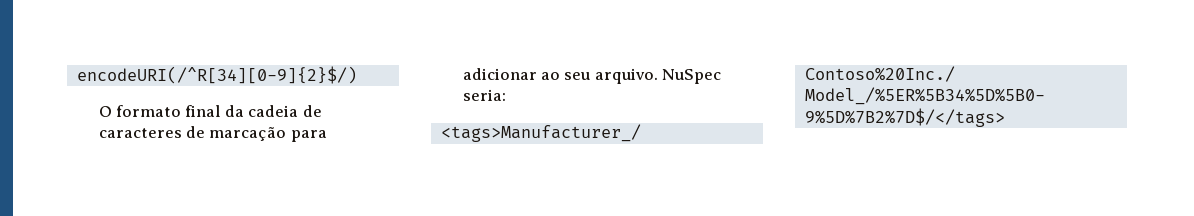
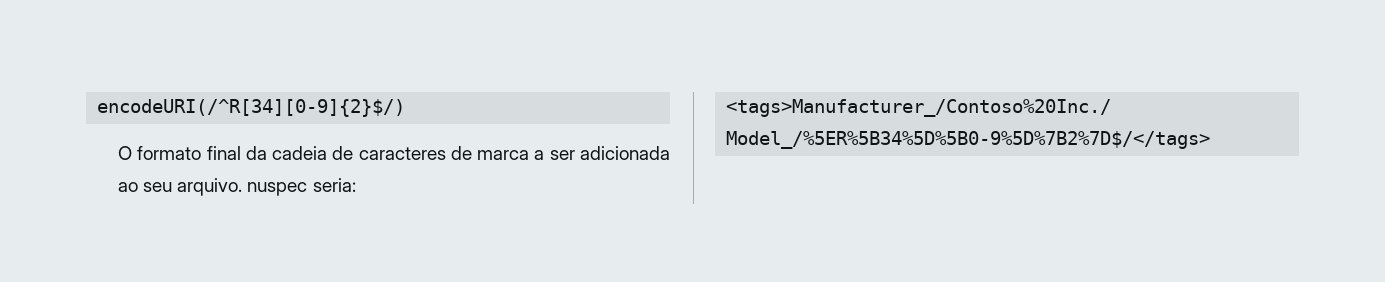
[209,127,327,142] [462,68,537,80] marcação para adicionar -> [477,146,671,160] marca a ser adicionada
[662,69,722,84] NuSpec -> [247,182,308,196] nuspec

